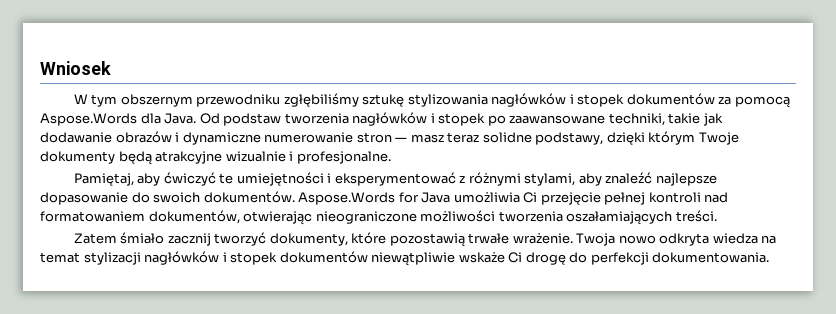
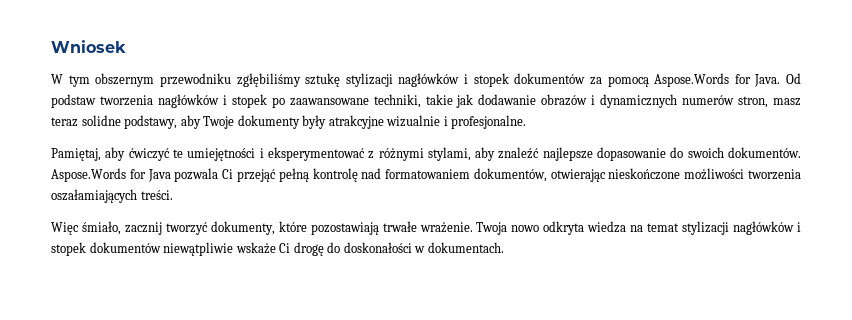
[407,94,488,107] stylizowania -> [345,73,393,87] stylizacji
[140,113,161,124] dla -> [734,74,751,84] for
[182,132,408,145] dynamiczne numerowanie stron — -> [600,94,769,108] dynamicznych numerów stron,
[606,131,696,145] dzięki którym -> [180,115,201,129] aby
[118,151,152,165] będą -> [302,115,327,129] były
[453,192,701,205] umożliwia Ci przejęcie pełnej kontroli -> [174,168,358,182] pozwala Ci przejąć pełną kontrolę
[315,211,417,224] nieograniczone -> [608,168,681,180] nieskończone
[73,232,165,244] Zatem śmiało -> [51,221,121,235] Więc śmiało,
[389,233,465,247] pozostawią -> [310,222,379,235] pozostawiają
[590,252,770,265] perfekcji dokumentowania. -> [343,242,504,253] doskonałości w dokumentach.

